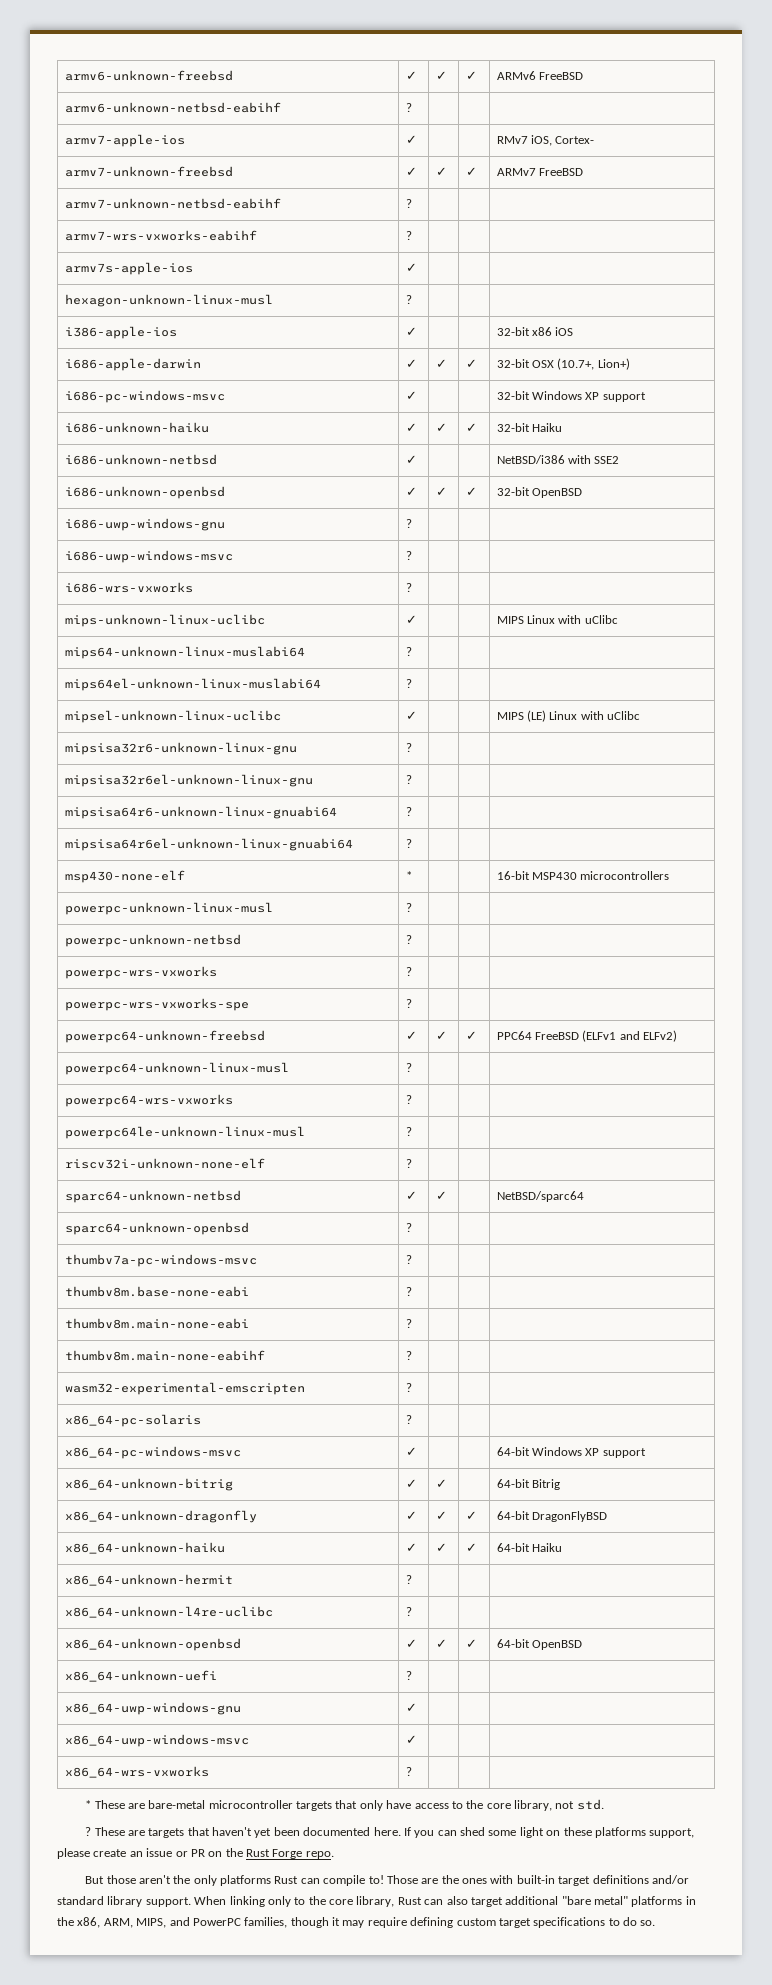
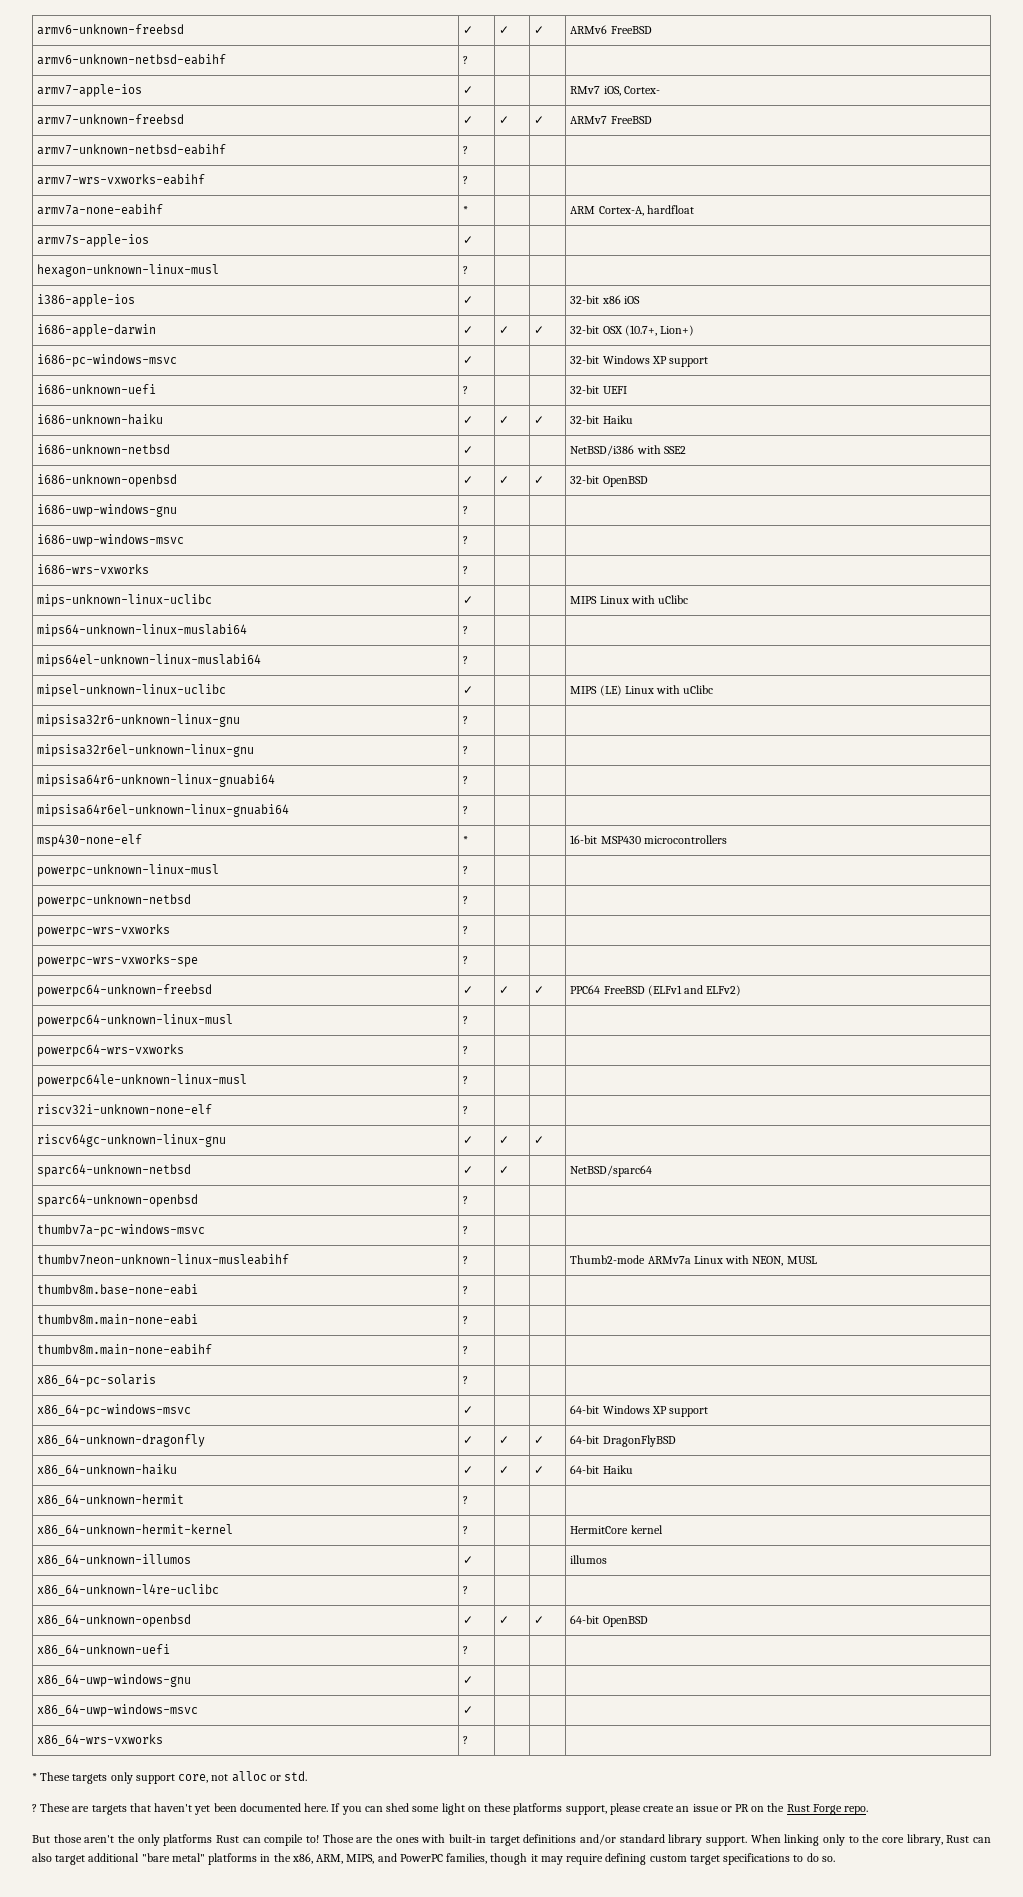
(412, 235) none -> [37,204,164,215] [463,206,469,214] [570,205,694,216] // armv7a-none-eabihf | * | | | ARM Cortex-A, hardfloat
(646, 397) none -> [37,384,157,394] [463,386,469,394] [570,385,627,394] // i686-unknown-uefi | ? | | | 32-bit UEFI
(412, 1163) none -> [37,1134,227,1147] [463,1136,474,1144] [499,1136,510,1144] [534,1136,545,1144] // riscv64gc-unknown-linux-gnu | ✓ | ✓ | ✓ |
(412, 1259) none -> [37,1254,290,1265] [463,1256,469,1264] [570,1255,817,1266] // thumbv7neon-unknown-linux-musleabihf | ? | | | Thumb2-mode ARMv7a Linux with NEON, MUSL
[64,1382,305,1395] [405,1383,412,1392] // wasm32-experimental-emscripten | ? | | | -> (469, 1350) none
[64,1478,233,1491] [405,1479,417,1488] [435,1479,447,1488] [496,1479,560,1490] // x86_64-unknown-bitrig | ✓ | ✓ | | 64-bit Bitrig -> (709, 1412) none
(412, 1579) none -> [37,1524,234,1536] [463,1526,469,1534] [570,1525,663,1534] [37,1554,192,1566] [463,1556,474,1564] [570,1555,608,1564] // x86_64-unknown-hermit-kernel | ? | | | HermitCore kernel // x86_64-unknown-illumos | ✓ | | | illumos
[127,1800,575,1811] are bare-metal microcontroller targets that only have access to the core library, not -> [72,1771,281,1784] targets only support core, not alloc or

